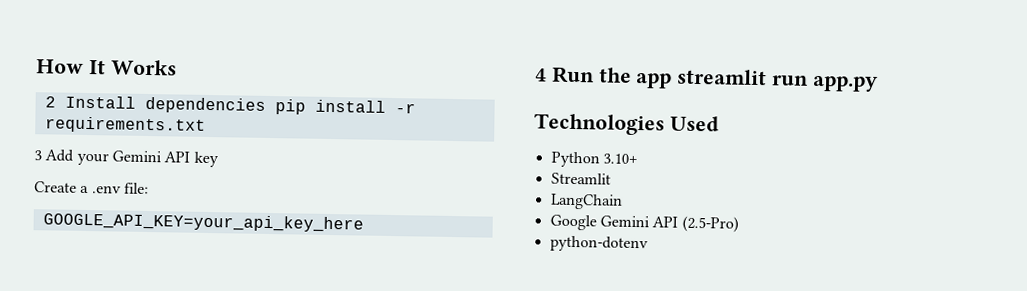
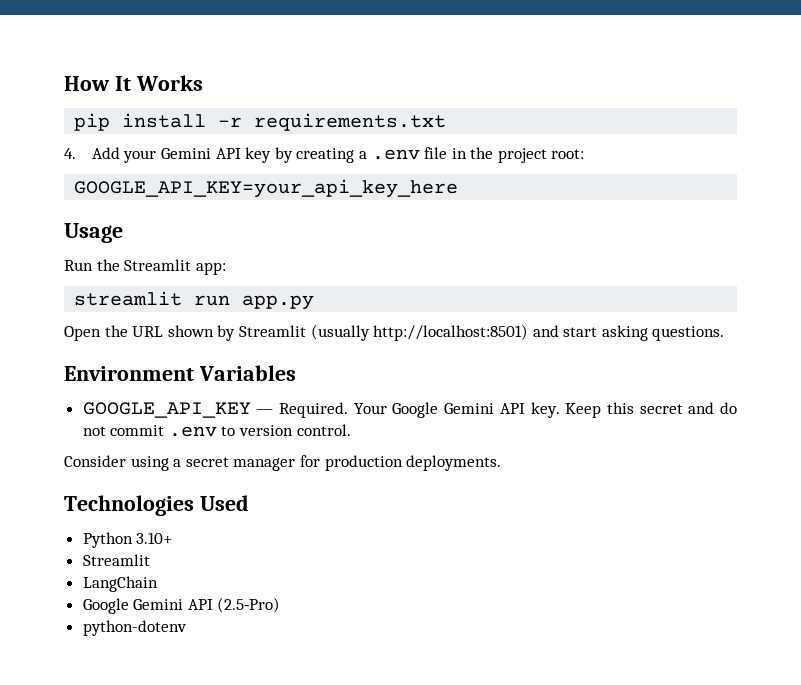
[44,95,266,114] 2 Install dependencies -> (203, 83) none
[34,150,42,161] 3 -> [64,148,76,159] 4.
[34,181,149,195] // Create a .env file: -> [274,147,585,163] by creating a .env file in the project root:
[535,68,547,82] 4 -> [64,223,123,243] Usage //
[635,73,673,89] app -> [124,259,226,275] Streamlit app: //
(878, 83) none -> [64,324,725,341] [64,365,296,381] [82,402,737,418] [82,424,351,437] [64,455,502,471] // Open the URL shown by Streamlit (usually http://localhost:8501) and start asking questions. // Environment Variables // GOOGLE_API_KEY — Required. Your Google Gemini API key. Keep this secret and do not commit .env to version control. // Consider using a secret manager for production deployments.

